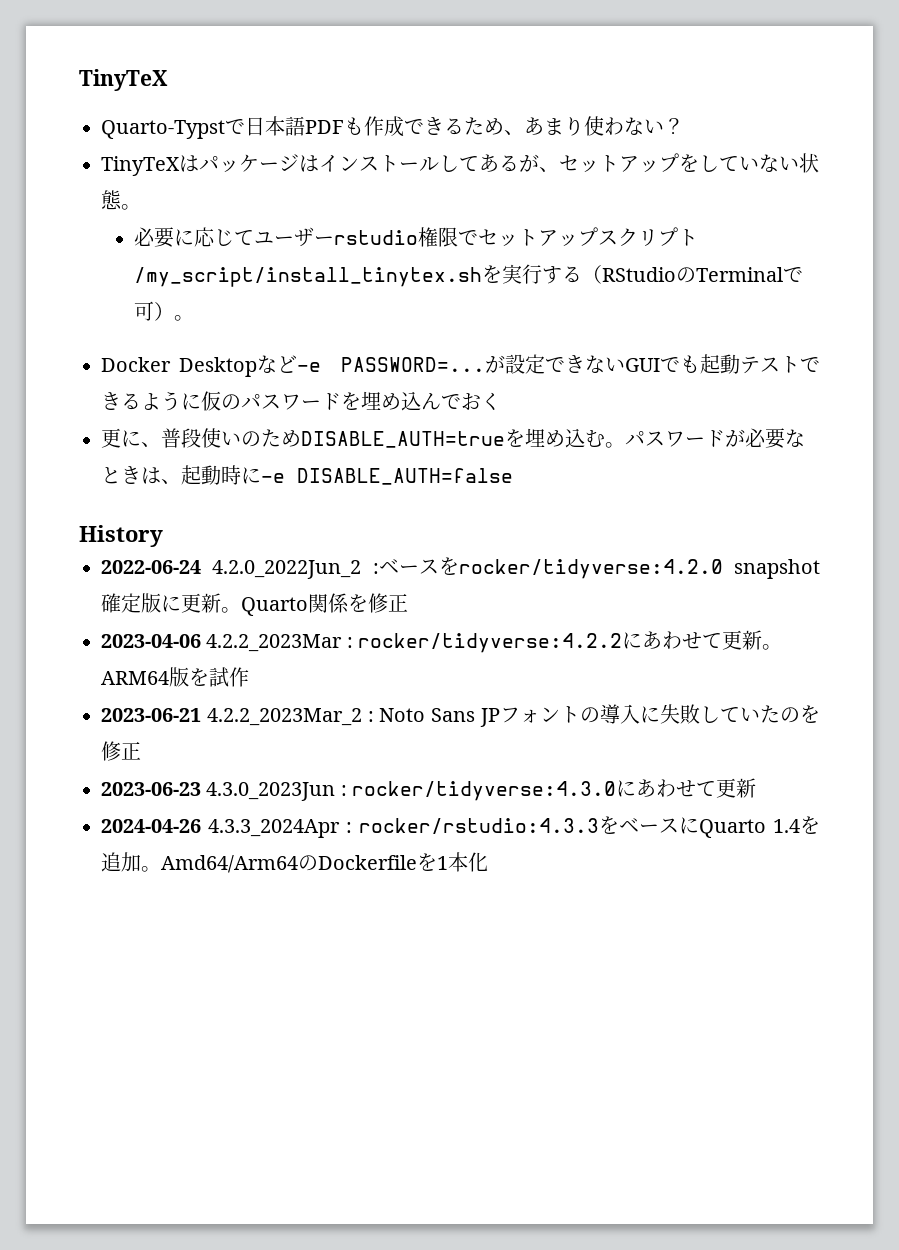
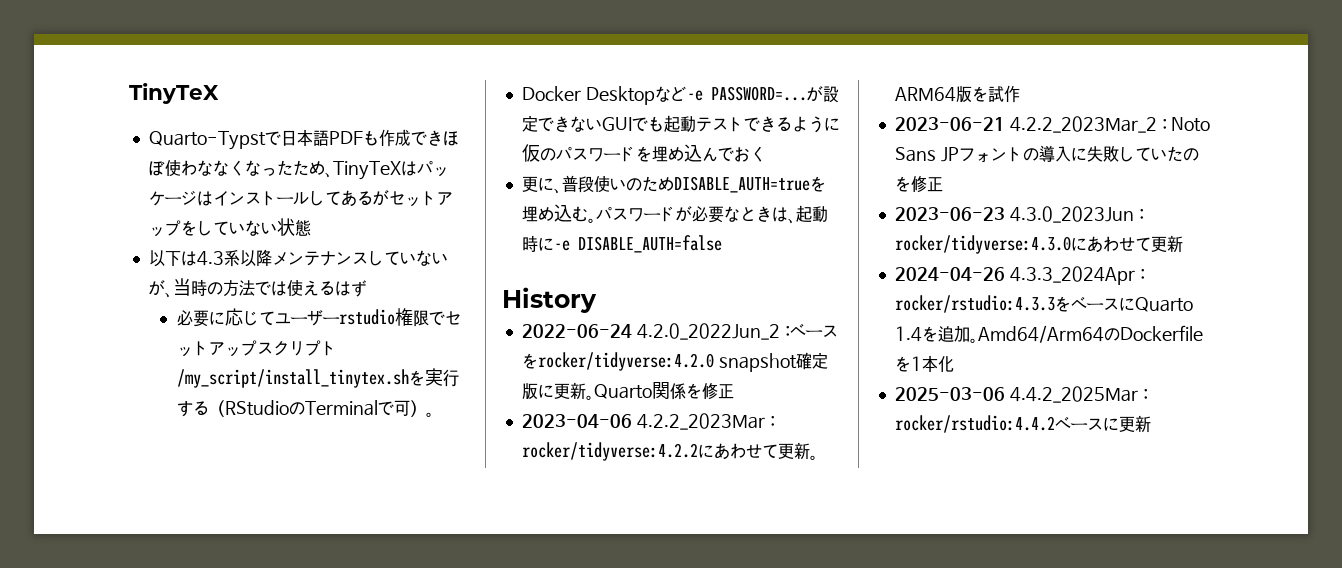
[444,116,684,136] るため、あまり使わない？ // -> [442,131,459,146] [148,160,333,178] ほぼ使わななくなったため、
[539,167,559,172] 、 -> (389, 198) none
[121,204,141,210] 。 -> [148,249,448,267] [148,278,367,298] // 以下は4.3系以降メンテナンスしていないが、当時の方法では使えるはず
(488, 862) none -> [894,386,1148,403] [894,415,1151,433] // 2025-03-06 4.4.2_2025Mar : rocker/rstudio:4.4.2ベースに更新

